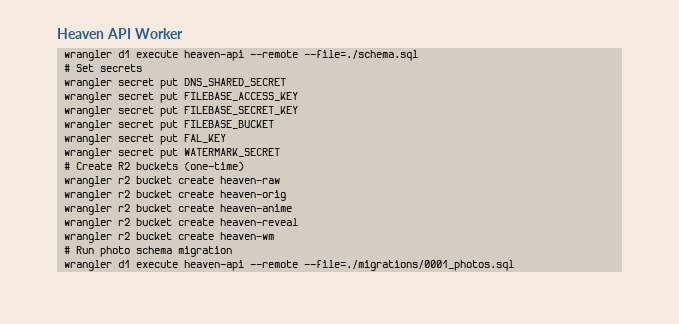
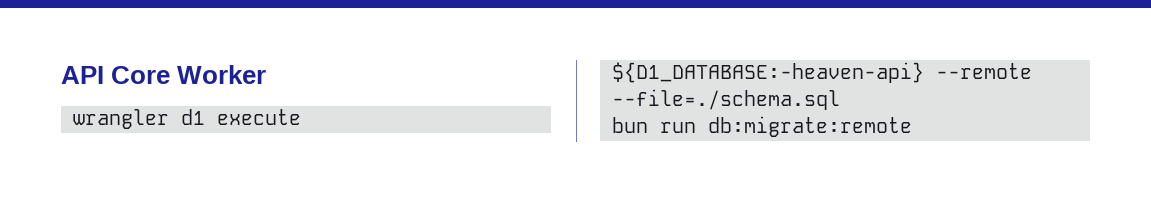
[57,28,131,39] Heaven API -> [61,66,171,84] API Core
[183,50,244,61] heaven-api -> [612,62,925,83] ${D1_DATABASE:-heaven-api}
[63,64,142,72] [63,78,286,89] [63,92,298,103] [63,106,298,117] [63,120,274,131] [63,134,226,145] [63,148,280,159] [63,162,244,171] [63,176,280,187] [63,190,286,201] [63,204,292,215] [63,218,298,229] [63,232,274,243] [63,246,232,257] [63,260,514,271] # Set secrets // wrangler secret put DNS_SHARED_SECRET // wrangler secret put FILEBASE_ACCESS_KEY // wrangler secret put FILEBASE_SECRET_KEY // wrangler secret put FILEBASE_BUCKET // wrangler secret put FAL_KEY // wrangler secret put WATERMARK_SECRET // # Create R2 buckets (one-time) // wrangler r2 bucket create heaven-raw // wrangler r2 bucket create heaven-orig // wrangler r2 bucket create heaven-anime // wrangler r2 bucket create heaven-reveal // wrangler r2 bucket create heaven-wm // # Run photo schema migration // wrangler d1 execute heaven-api --remote --file=./migrations/0001_photos.sql -> [612,116,913,137] bun run db:migrate:remote

